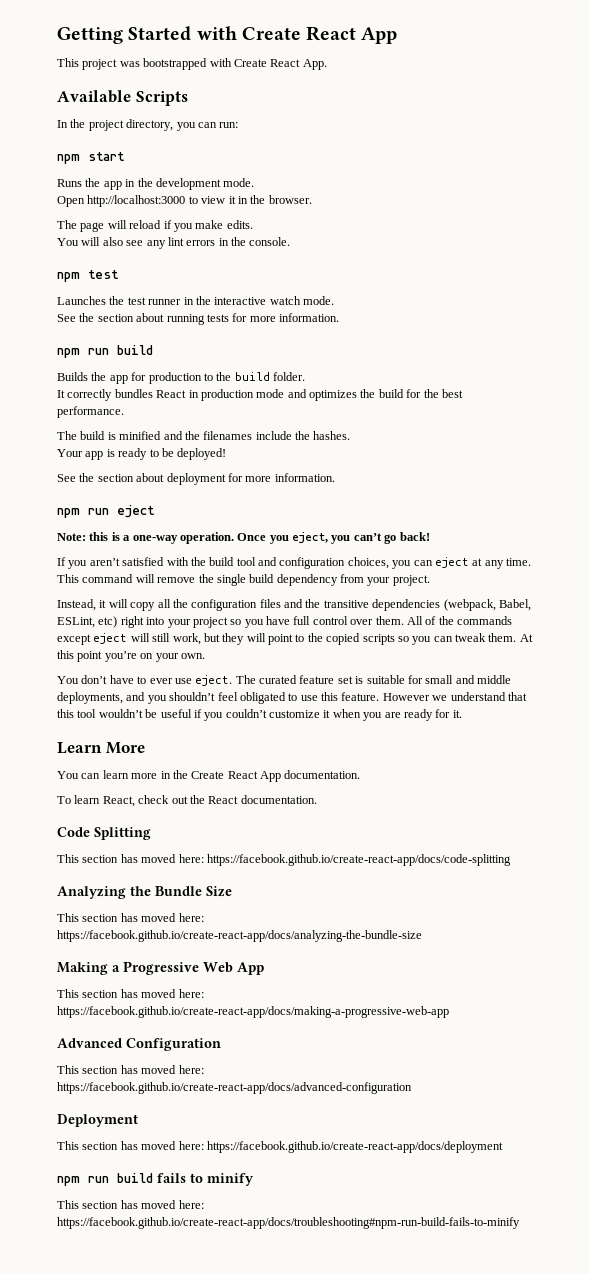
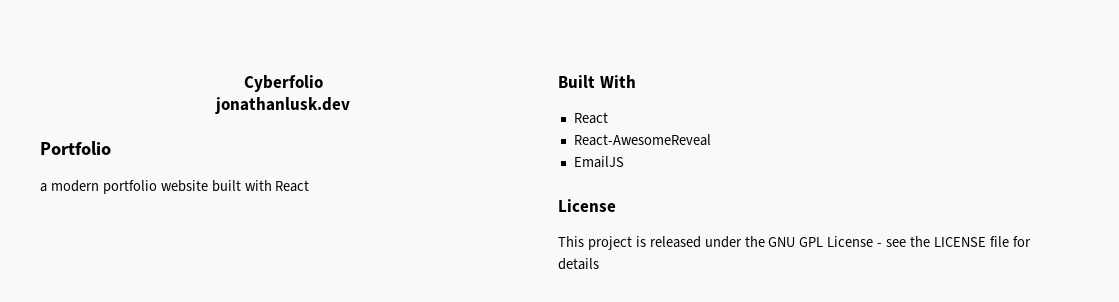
[57,26,398,44] [57,58,327,70] [57,90,188,106] [57,119,239,131] [57,152,125,164] [57,178,255,190] [57,195,312,207] [57,220,253,232] [57,237,291,249] [57,270,119,282] [57,296,334,305] [57,313,339,325] [57,345,153,358] [57,372,305,384] [57,389,463,401] [57,406,124,418] [57,431,351,440] [57,448,227,460] [57,473,335,485] [57,505,155,518] [57,532,430,544] [57,557,531,569] [57,574,430,586] [57,599,531,611] [57,616,512,628] [57,633,533,645] [57,650,205,662] [57,675,511,686] [57,692,527,704] [57,709,462,721] [57,742,145,754] [57,770,361,782] [57,795,317,807] [57,827,151,840] [57,854,511,866] [57,886,232,899] [57,913,204,922] [57,930,422,942] [57,961,264,975] [57,989,204,998] [57,1006,449,1018] [57,1038,221,1051] [57,1065,204,1074] [57,1082,412,1094] [57,1114,138,1127] [57,1141,503,1153] [57,1173,254,1186] [57,1200,204,1209] [57,1217,520,1229] Getting Started with Create React App // This project was bootstrapped with Create React App. // Available Scripts // In the project directory, you can run: // npm start // Runs the app in the development mode. // Open http://localhost:3000 to view it in the browser. // The page will reload if you make edits. // You will also see any lint errors in the console. // npm test // Launches the test runner in the interactive watch mode. // See the section about running tests for more information. // npm run build // Builds the app for production to the build folder. // It correctly bundles React in production mode and optimizes the build for the best performance. // The build is minified and the filenames include the hashes. // Your app is ready to be deployed! // See the section about deployment for more information. // npm run eject // Note: this is a one-way operation. Once you eject, you can’t go back! // If you aren’t satisfied with the build tool and configuration choices, you can eject at any time. This command will remove the single build dependency from your project. // Instead, it will copy all the configuration files and the transitive dependencies (webpack, Babel, ESLint, etc) right into your project so you have full control over them. All of the commands except eject will still work, but they will point to the copied scripts so you can tweak them. At this point you’re on your own. // You don’t have to ever use eject. The curated feature set is suitable for small and middle deployments, and you shouldn’t feel obligated to use this feature. However we understand that this tool wouldn’t be useful if you couldn’t customize it when you are ready for it. // Learn More // You can learn more in the Create React App documentation. // To learn React, check out the React documentation. // Code Splitting // This section has moved here: https://facebook.github.io/create-react-app/docs/code-splitting // Analyzing the Bundle Size // This section has moved here: https://facebook.github.io/create-react-app/docs/analyzing-the-bundle-size // Making a Progressive Web App // This section has moved here: https://facebook.github.io/create-react-app/docs/making-a-progressive-web-app // Advanced Configuration // This section has moved here: https://facebook.github.io/create-react-app/docs/advanced-configuration // Deployment // This section has moved here: https://facebook.github.io/create-react-app/docs/deployment // npm run build fails to minify // This section has moved here: https://facebook.github.io/create-react-app/docs/troubleshooting#npm-run-build-fails-to-minify -> [243,75,323,92] [215,97,350,114] [40,141,111,155] [40,180,310,194] [558,75,636,88] [573,112,608,124] [573,134,711,146] [573,156,624,168] [558,199,616,212] [558,236,1031,250] [558,258,599,270] Cyberfolio // jonathanlusk.dev // Portfolio // a modern portfolio website built with React // Built With // React // React-AwesomeReveal // EmailJS // License // This project is released under the GNU GPL License - see the LICENSE file for details

